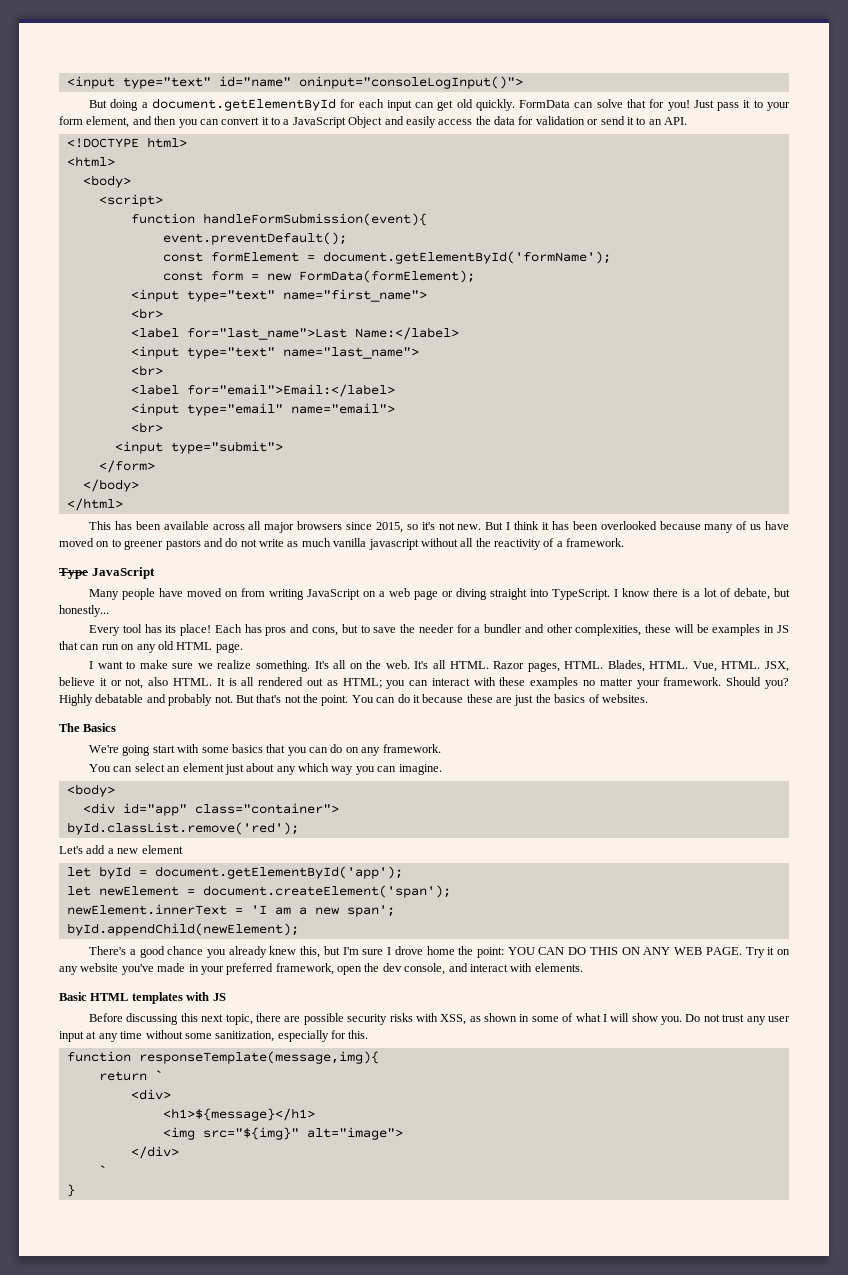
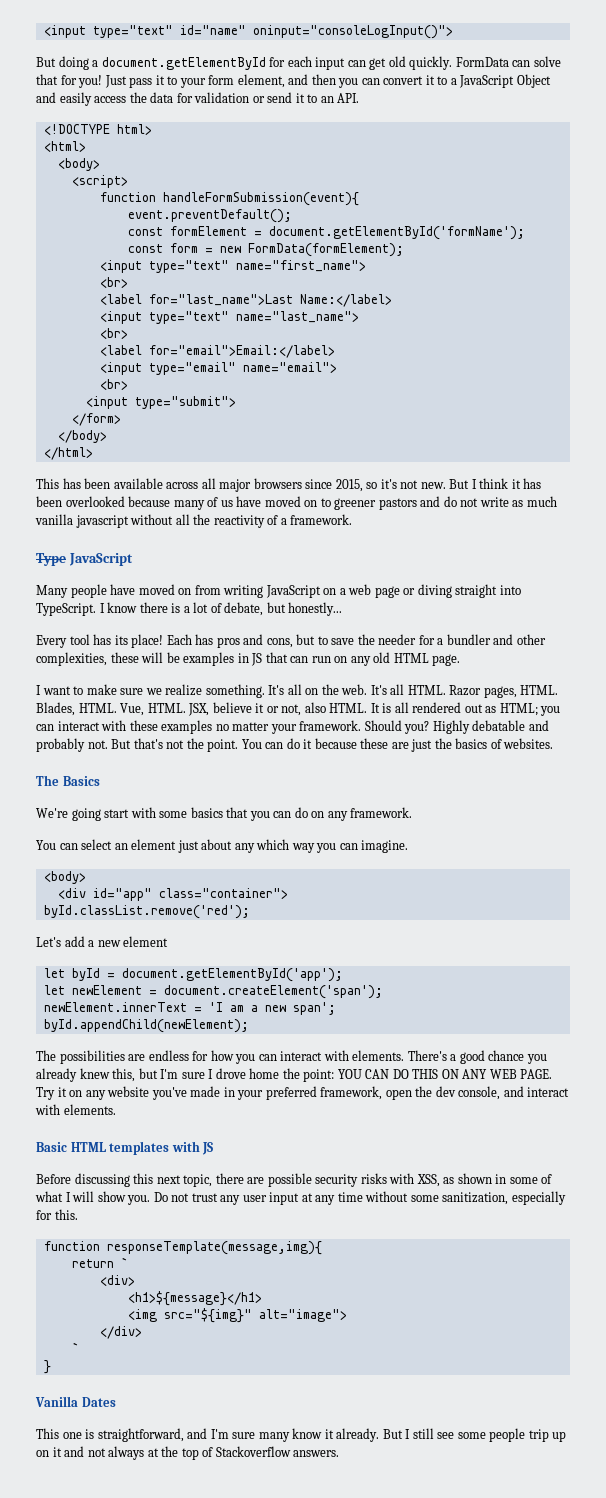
(299, 929) none -> [36,1050,405,1064] The possibilities are endless for how you can interact with elements.
(75, 1190) none -> [35,1396,116,1407] [36,1428,567,1442] [36,1446,340,1460] // Vanilla Dates // This one is straightforward, and I'm sure many know it already. But I still see some people trip up on it and not always at the top of Stackoverflow answers.

